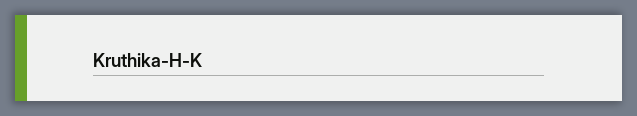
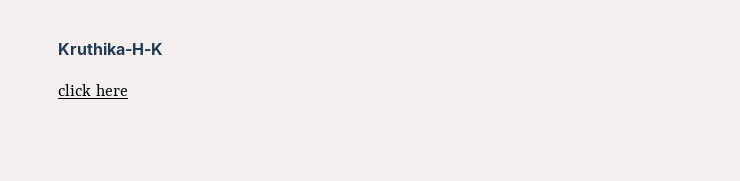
(202, 60) none -> [58,84,128,96] // click here

